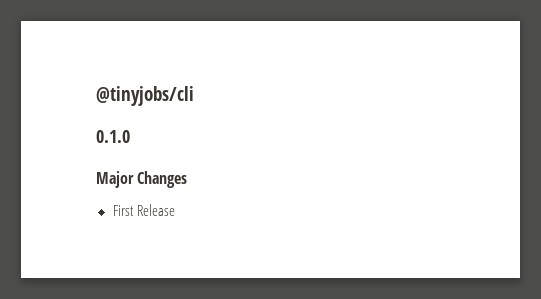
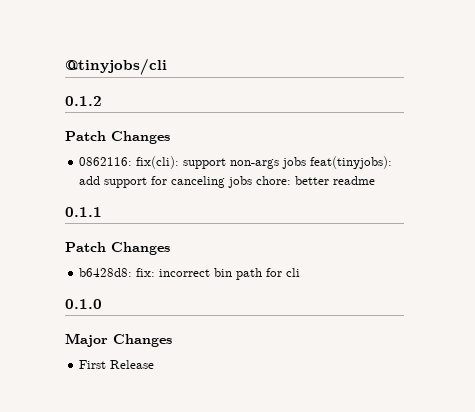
(194, 96) none -> [65,96,102,106] [65,131,170,144] [79,156,393,169] [79,176,376,188] [65,207,102,217] [65,242,170,255] [79,268,301,280] // 0.1.2 // Patch Changes // 0862116: fix(cli): support non-args jobs feat(tinyjobs): add support for canceling jobs chore: better readme // 0.1.1 // Patch Changes // b6428d8: fix: incorrect bin path for cli

